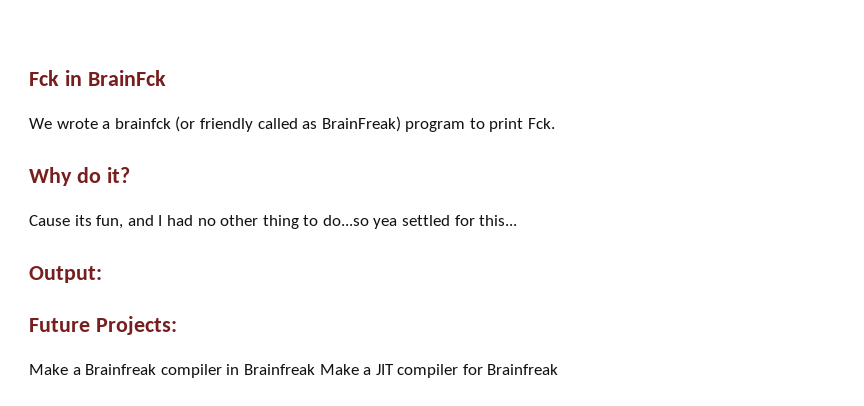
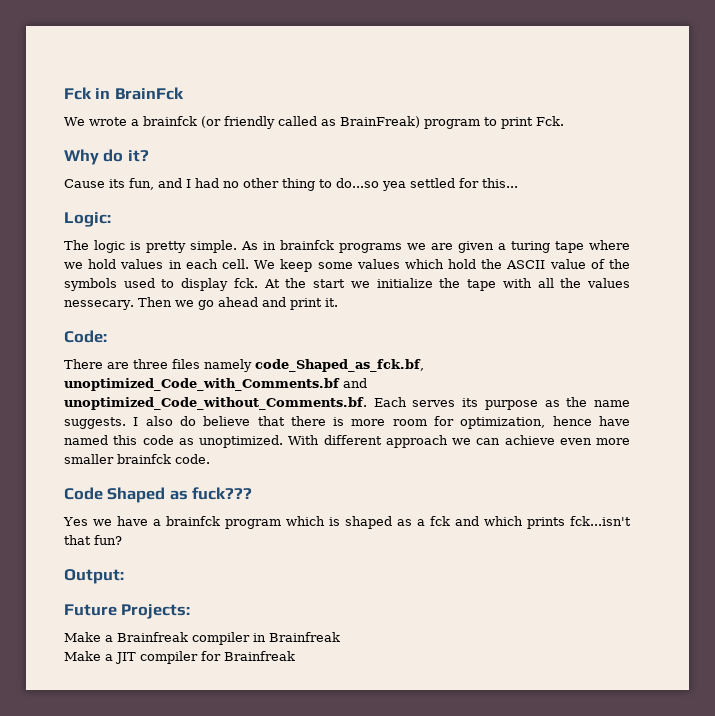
(518, 220) none -> [64,212,111,227] [64,240,630,253] [64,259,630,272] [64,278,630,291] [64,297,338,310] [64,330,107,343] [64,359,424,372] [64,378,367,391] [64,397,630,410] [64,416,631,429] [64,435,630,448] [64,454,210,464] [64,487,253,503] [63,516,631,529] [64,535,122,545] // Logic: // The logic is pretty simple. As in brainfck programs we are given a turing tape where we hold values in each cell. We keep some values which hold the ASCII value of the symbols used to display fck. At the start we initialize the tape with all the values nessecary. Then we go ahead and print it. // Code: // There are three files namely code_Shaped_as_fck.bf, unoptimized_Code_with_Comments.bf and unoptimized_Code_without_Comments.bf. Each serves its purpose as the name suggests. I also do believe that there is more room for optimization, hence have named this code as unoptimized. With different approach we can achieve even more smaller brainfck code. // Code Shaped as fuck??? // Yes we have a brainfck program which is shaped as a fck and which prints fck...isn't that fun?
(315, 369) none -> (340, 637) //

